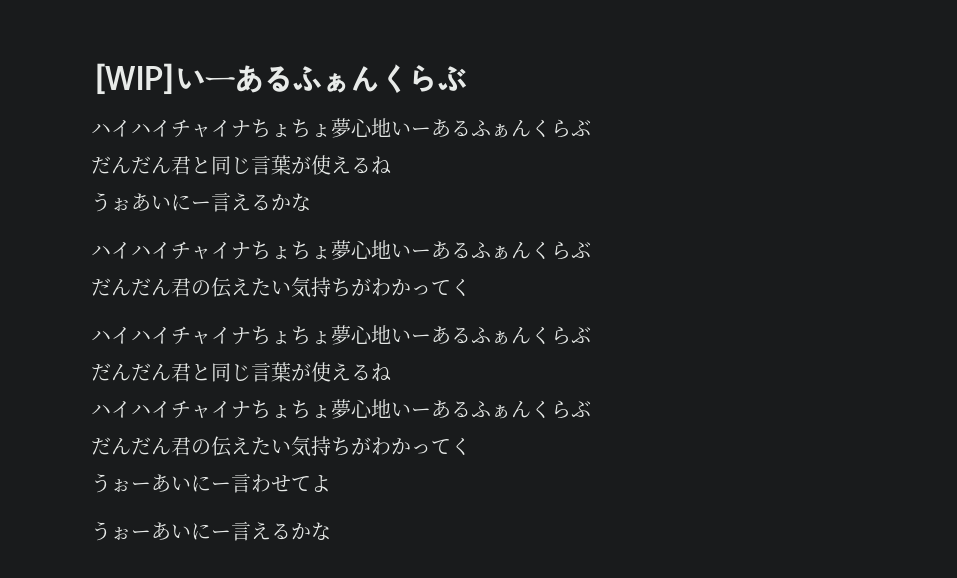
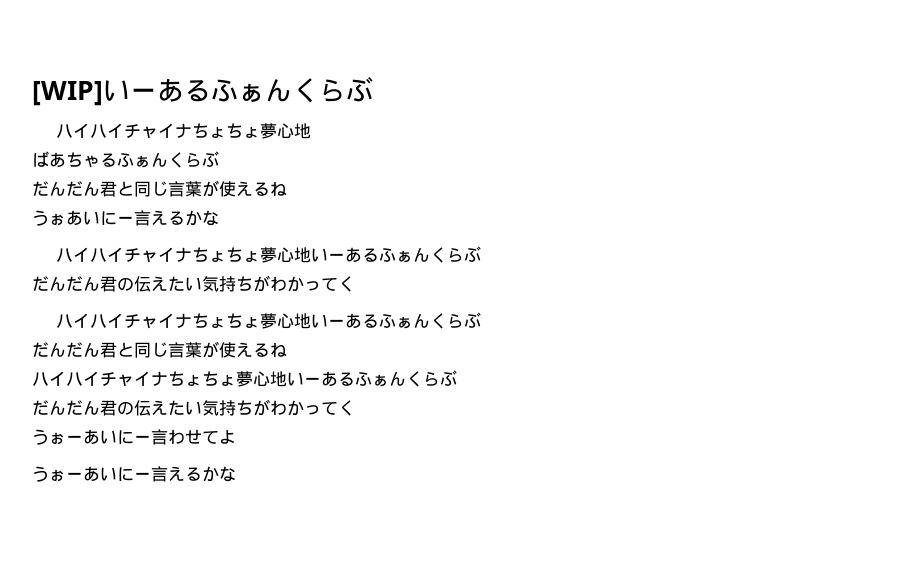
[391,119,451,137] いーあ -> [32,151,100,168] // ばあちゃ

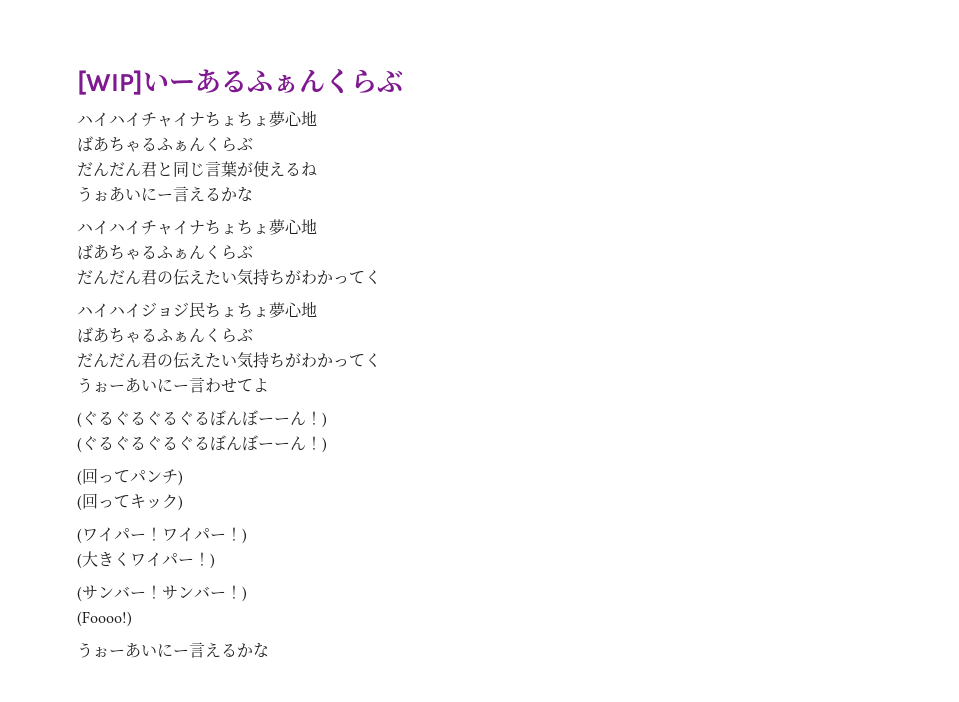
[310,247,362,263] いーあ -> [77,244,141,260] // ばあちゃ
[123,312,481,329] [32,341,287,358] [32,371,338,387] チャイナちょちょ夢心地いーあるふぁんくらぶ // だんだん君と同じ言葉が使えるね // ハイハイチャイナちょちょ夢心地いーあ -> [141,301,317,318] [77,327,141,343] ジョジ民ちょちょ夢心地 // ばあちゃ
(236, 437) none -> [77,410,327,428] [77,435,327,453] [77,468,183,486] [77,493,183,511] [77,527,247,544] [77,551,215,569] [77,585,247,602] [77,611,132,627] // (ぐるぐるぐるぐるぼんぼーーん！) // (ぐるぐるぐるぐるぼんぼーーん！) // (回ってパンチ) // (回ってキック) // (ワイパー！ワイパー！) // (大きくワイパー！) // (サンバー！サンバー！) // (Foooo!)

